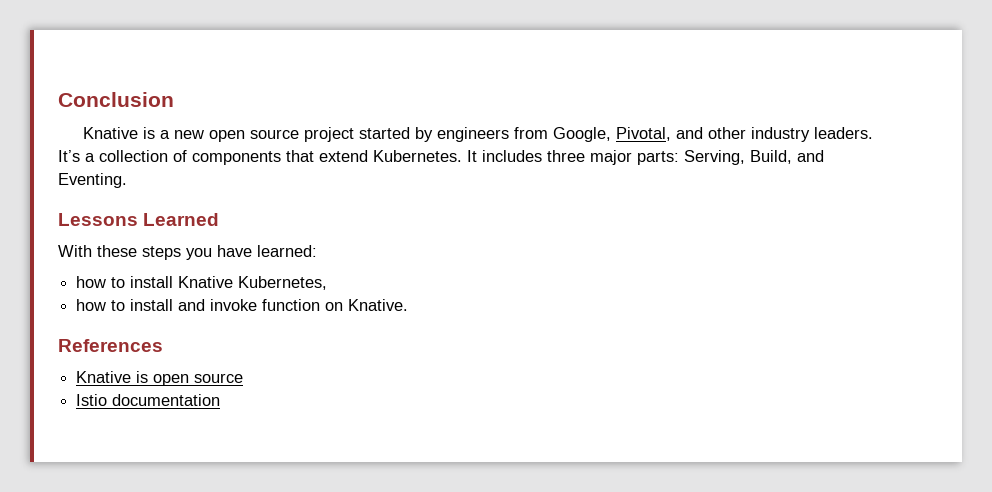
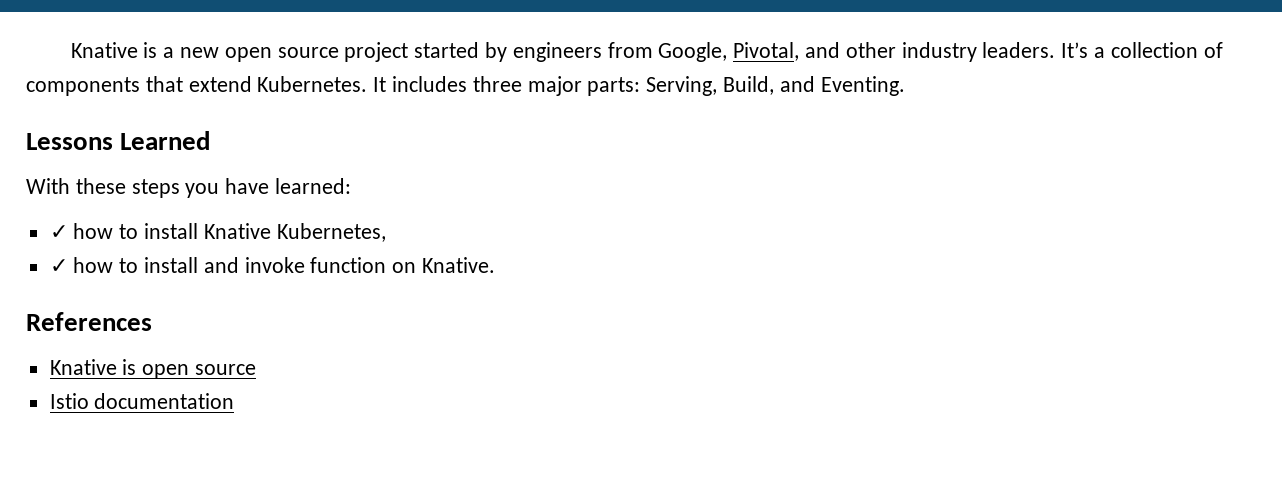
[58,92,174,107] Conclusion // -> (70, 50) none
(317, 251) none -> [49,225,68,239] ✓
(328, 283) none -> [49,259,68,273] ✓

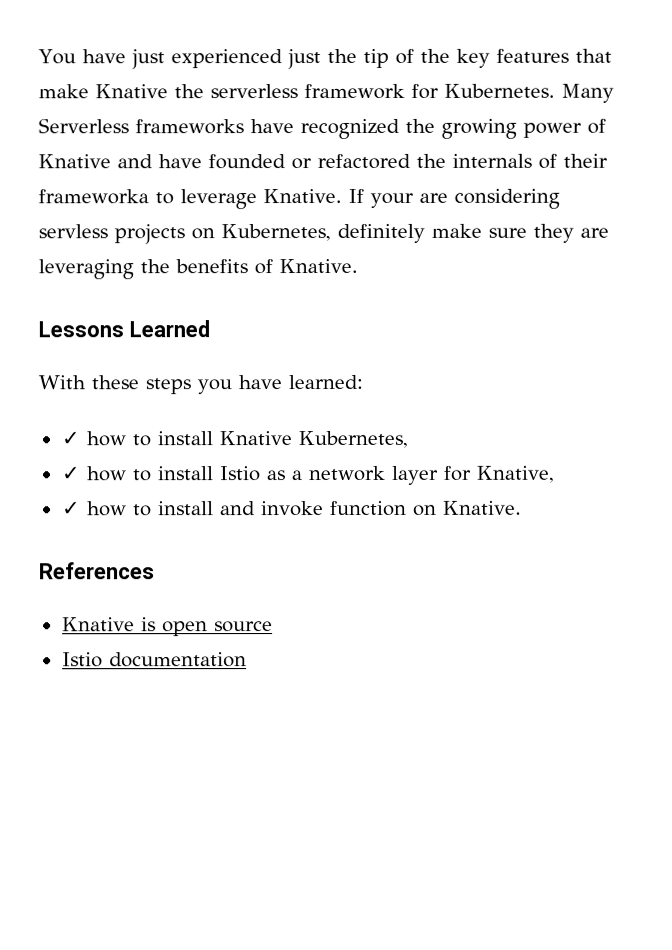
[70,42,1223,62] [26,76,905,96] Knative is a new open source project started by engineers from Google, Pivotal, and other industry leaders. It’s a collection of components that extend Kubernetes. It includes three major parts: Serving, Build, and Eventing. -> [38,48,612,70] [38,83,614,103] [38,118,606,140] [38,153,608,170] [38,188,560,210] [38,223,609,245] [38,258,358,280] You have just experienced just the tip of the key features that make Knative the serverless framework for Kubernetes. Many Serverless frameworks have recognized the growing power of Knative and have founded or refactored the internals of their frameworka to leverage Knative. If your are considering servless projects on Kubernetes, definitely make sure they are leveraging the benefits of Knative.
(386, 232) none -> [60,465,555,485] // ✓ how to install Istio as a network layer for Knative,

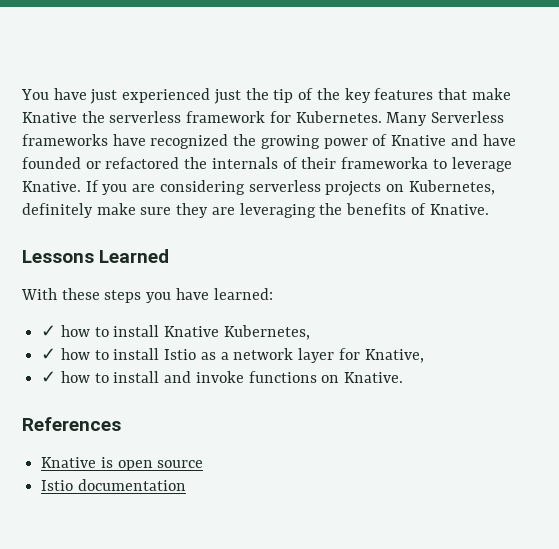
[370,192,414,208] your -> [102,184,128,195] you
[38,224,108,239] servless -> [248,180,321,192] serverless
[329,500,407,517] function -> [248,371,317,383] functions

